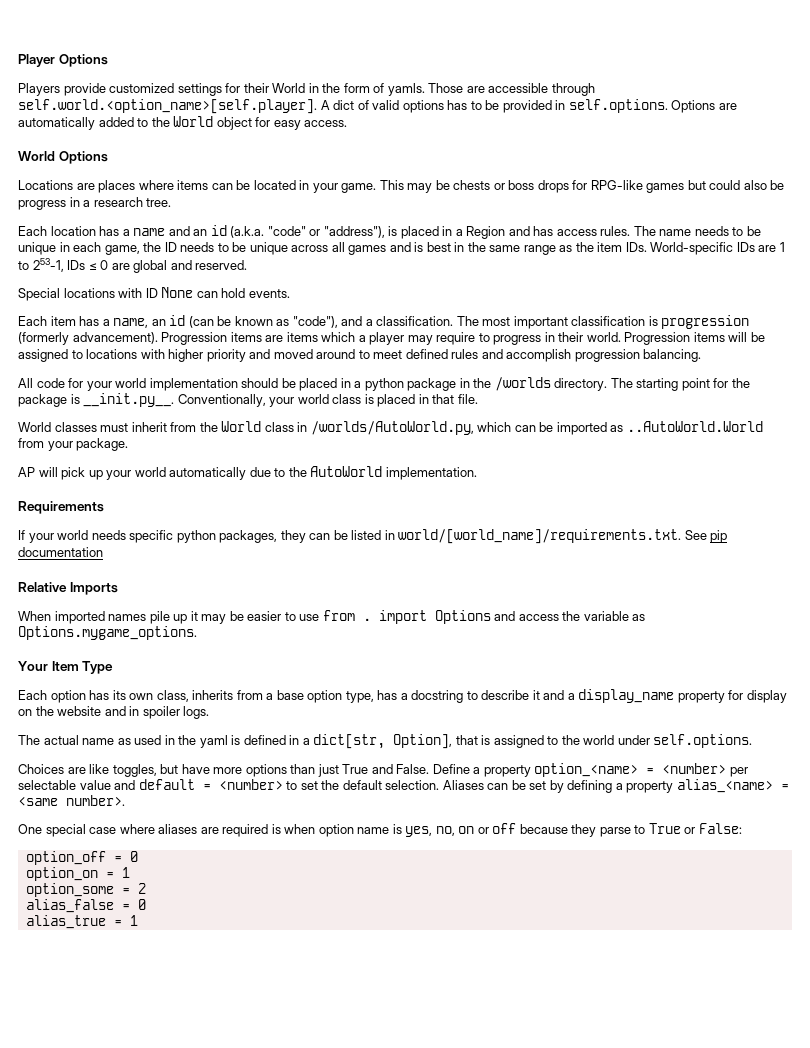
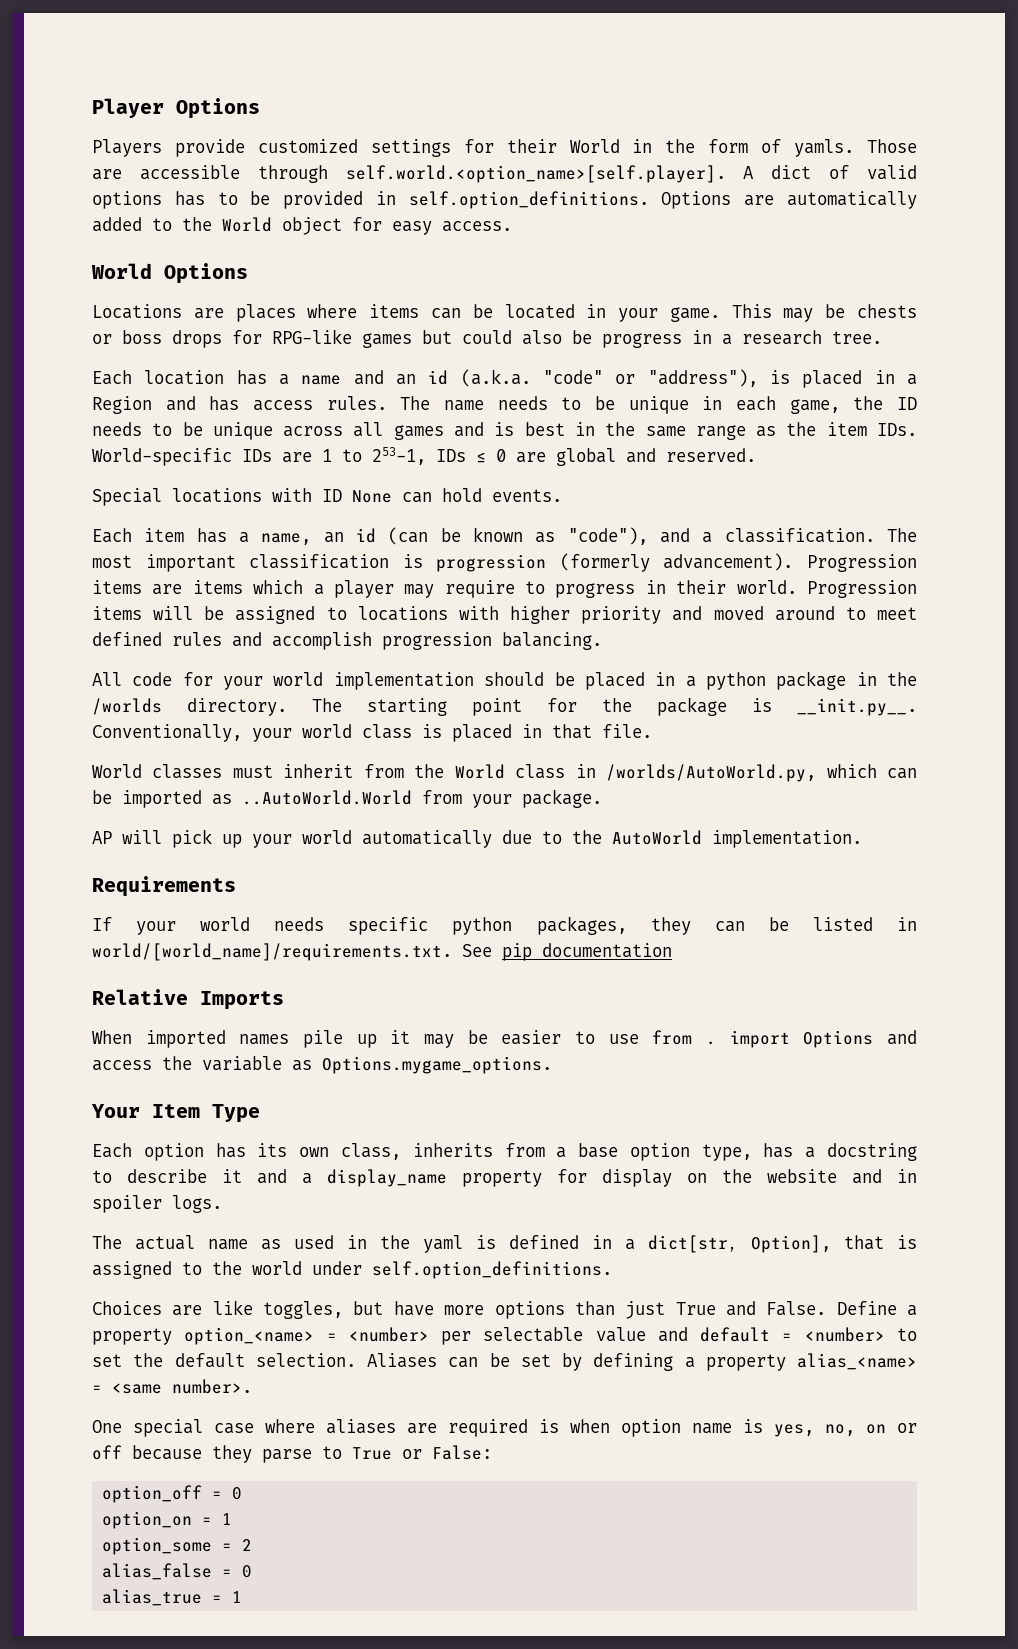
[568,99,668,113] self.options. -> [408,191,649,209] self.option_definitions.
[653,734,753,748] self.options. -> [372,1261,612,1279] self.option_definitions.

